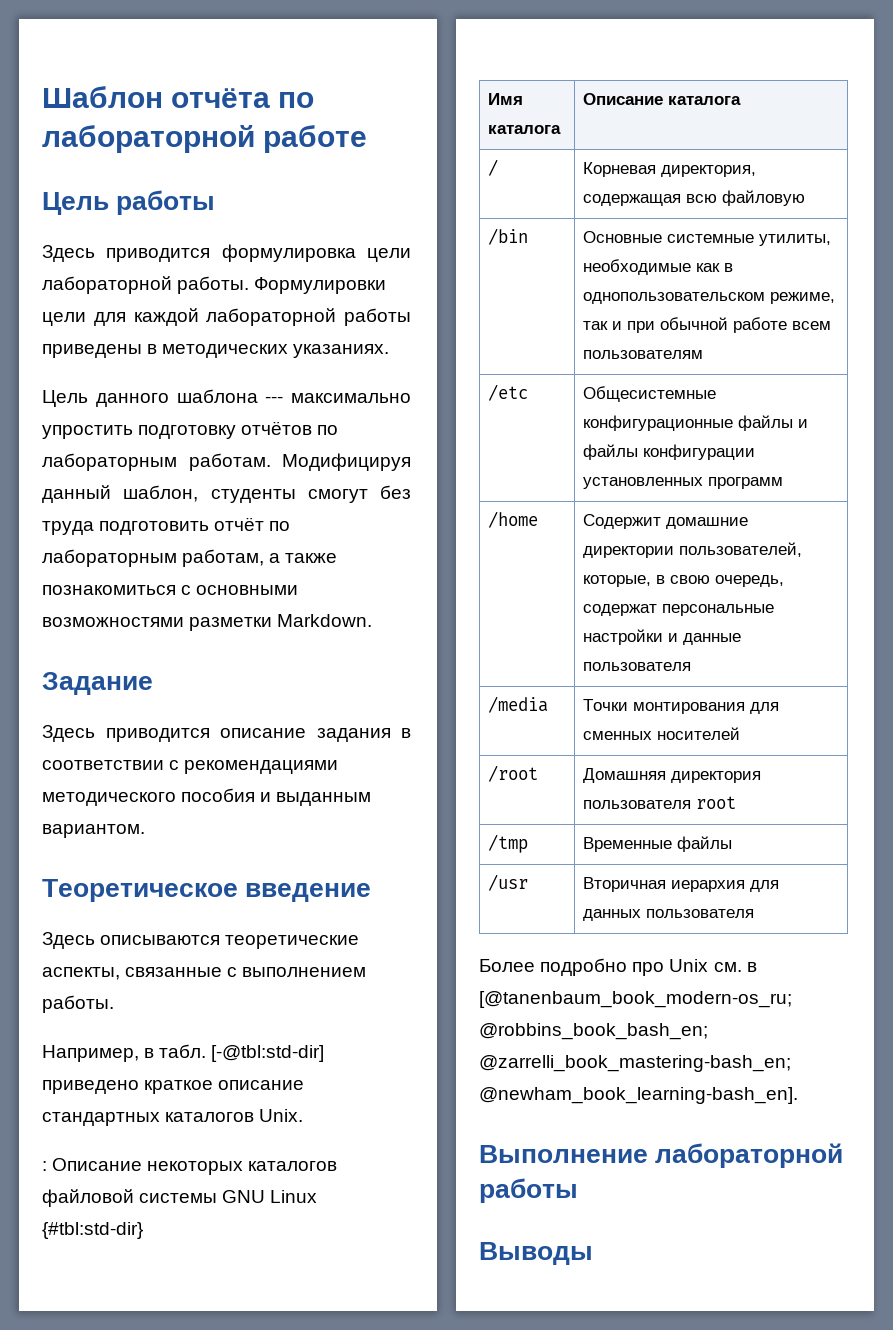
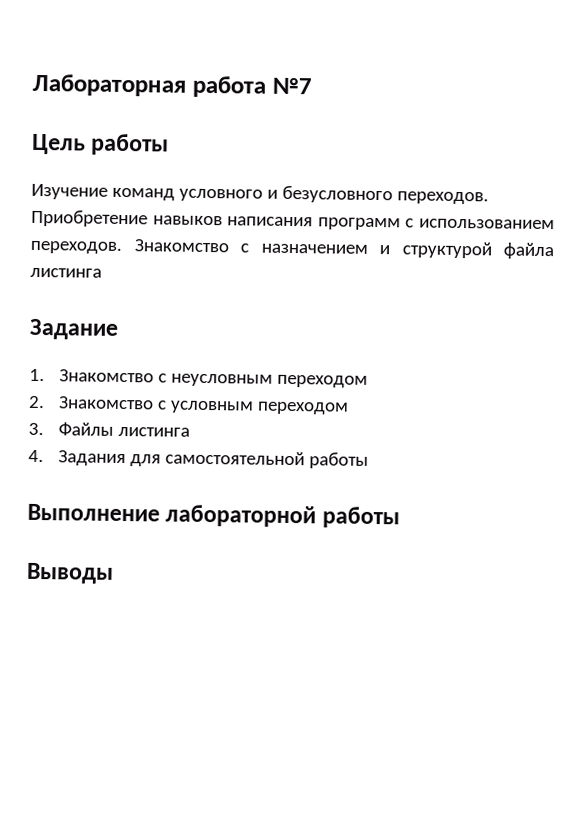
[42,86,315,108] [42,125,368,153] [42,190,216,215] [42,244,411,262] [42,276,387,294] [42,308,411,326] [42,344,390,358] [42,389,411,407] [42,421,339,439] [42,453,411,471] [42,485,411,503] [42,517,291,535] [42,549,338,567] [42,585,299,595] [42,614,373,631] [42,672,153,695] [42,725,411,742] [42,760,339,774] [42,788,372,806] [42,824,145,838] [42,879,372,902] [42,932,360,949] [42,967,367,980] [42,995,114,1013] [42,1044,325,1062] [42,1080,305,1094] [42,1109,304,1126] [42,1158,338,1175] [42,1189,318,1207] [42,1222,143,1239] [488,93,524,105] [488,125,562,134] [583,93,742,105] [488,159,499,176] [583,162,757,177] [583,190,806,206] [488,228,529,245] [583,231,832,246] [583,259,734,275] [583,292,836,304] [583,317,832,333] [583,350,704,359] [488,384,529,401] [583,386,717,402] [583,415,809,431] [583,444,756,460] [583,477,784,489] [488,511,539,528] [583,514,749,529] [583,542,803,558] [583,575,785,587] [583,604,775,616] [583,629,742,645] [583,662,692,671] [488,696,549,713] [583,699,780,714] [583,727,741,740] [488,765,539,782] [583,768,762,783] [583,796,737,809] [488,834,529,853] [583,836,733,852] [488,874,529,891] [583,877,780,892] [583,909,755,921] [479,958,757,976] [479,991,792,1008] [479,1023,708,1040] [479,1055,791,1072] [479,1087,798,1104] Шаблон отчёта по лабораторной работе // Цель работы // Здесь приводится формулировка цели лабораторной работы. Формулировки цели для каждой лабораторной работы приведены в методических указаниях. // Цель данного шаблона --- максимально упростить подготовку отчётов по лабораторным работам. Модифицируя данный шаблон, студенты смогут без труда подготовить отчёт по лабораторным работам, а также познакомиться с основными возможностями разметки Markdown. // Задание // Здесь приводится описание задания в соответствии с рекомендациями методического пособия и выданным вариантом. // Теоретическое введение // Здесь описываются теоретические аспекты, связанные с выполнением работы. // Например, в табл. [-@tbl:std-dir] приведено краткое описание стандартных каталогов Unix. // : Описание некоторых каталогов файловой системы GNU Linux {#tbl:std-dir} // Имя каталога | Описание каталога // / | Корневая директория, содержащая всю файловую // /bin | Основные системные утилиты, необходимые как в однопользовательском режиме, так и при обычной работе всем пользователям // /etc | Общесистемные конфигурационные файлы и файлы конфигурации установленных программ // /home | Содержит домашние директории пользователей, которые, в свою очередь, содержат персональные настройки и данные пользователя // /media | Точки монтирования для сменных носителей // /root | Домашняя директория пользователя root // /tmp | Временные файлы // /usr | Вторичная иерархия для данных пользователя // Более подробно про Unix см. в [@tanenbaum_book_modern-os_ru; @robbins_book_bash_en; @zarrelli_book_mastering-bash_en; @newham_book_learning-bash_en]. -> [32,73,312,98] [31,133,170,156] [31,183,489,205] [31,209,555,231] [30,239,554,260] [30,267,102,278] [29,318,119,340] [29,368,368,388] [28,395,349,415] [28,422,190,437] [28,449,369,469] Лабораторная работа №7 // Цель работы // Изучение команд условного и безусловного переходов. Приобретение навыков написания программ с использованием переходов. Знакомство с назначением и структурой файла листинга // Задание // 1. Знакомство с неусловным переходом // 2. Знакомство с условным переходом // 3. Файлы листинга // 4. Задания для самостоятельной работы

